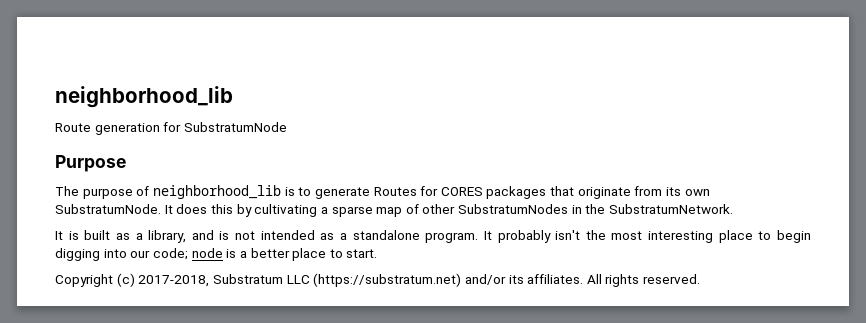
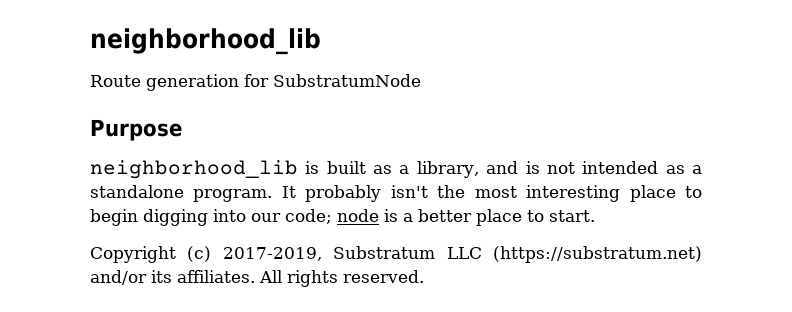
[55,185,710,199] [55,204,734,217] [55,231,63,240] The purpose of neighborhood_lib is to generate Routes for CORES packages that originate from its own SubstratumNode. It does this by cultivating a sparse map of other SubstratumNodes in the SubstratumNetwork. // It -> [90,160,298,179] neighborhood_lib
[138,275,210,287] 2017-2018, -> [222,247,322,261] 2017-2019,

